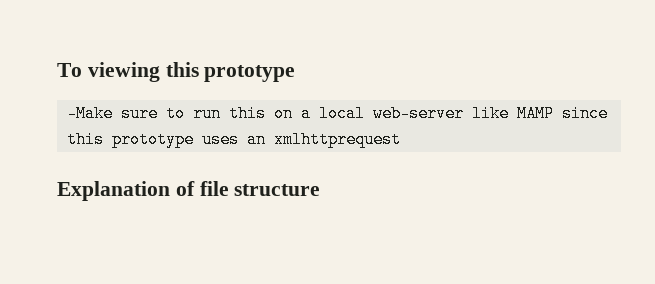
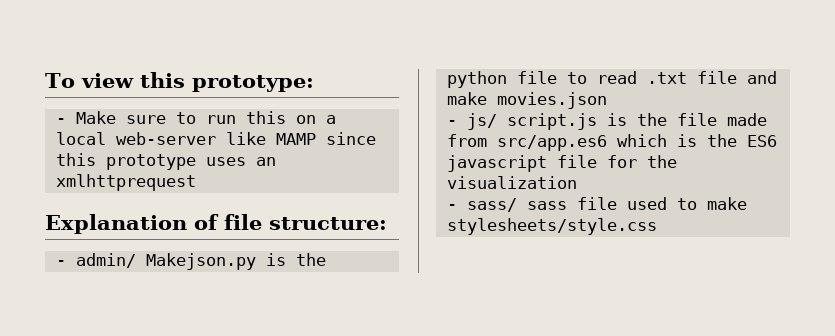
[87,62,296,82] [67,105,114,122] viewing this prototype // -Make -> [80,72,314,92] [55,111,116,124] view this prototype: // - Make
[234,184,321,196] structure -> [269,217,387,230] [55,253,326,270] [446,71,777,88] [446,92,607,109] [446,113,767,130] [446,134,777,151] [446,155,677,172] [446,176,577,189] [446,197,747,212] [446,218,657,235] structure: // - admin/ Makejson.py is the python file to read .txt file and make movies.json // - js/ script.js is the file made from src/app.es6 which is the ES6 javascript file for the visualization // - sass/ sass file used to make stylesheets/style.css

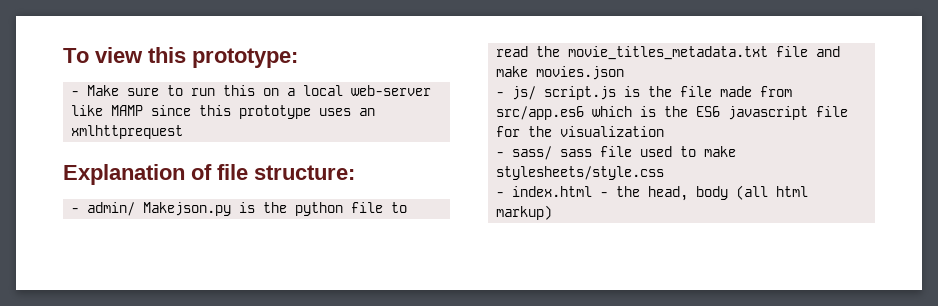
[646,72,687,84] .txt -> [536,46,769,60] the movie_titles_metadata.txt
(657, 226) none -> [496,185,809,201] [496,205,553,220] // - index.html - the head, body (all html markup)

